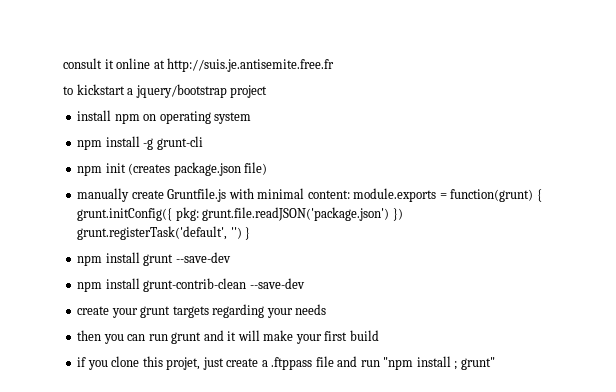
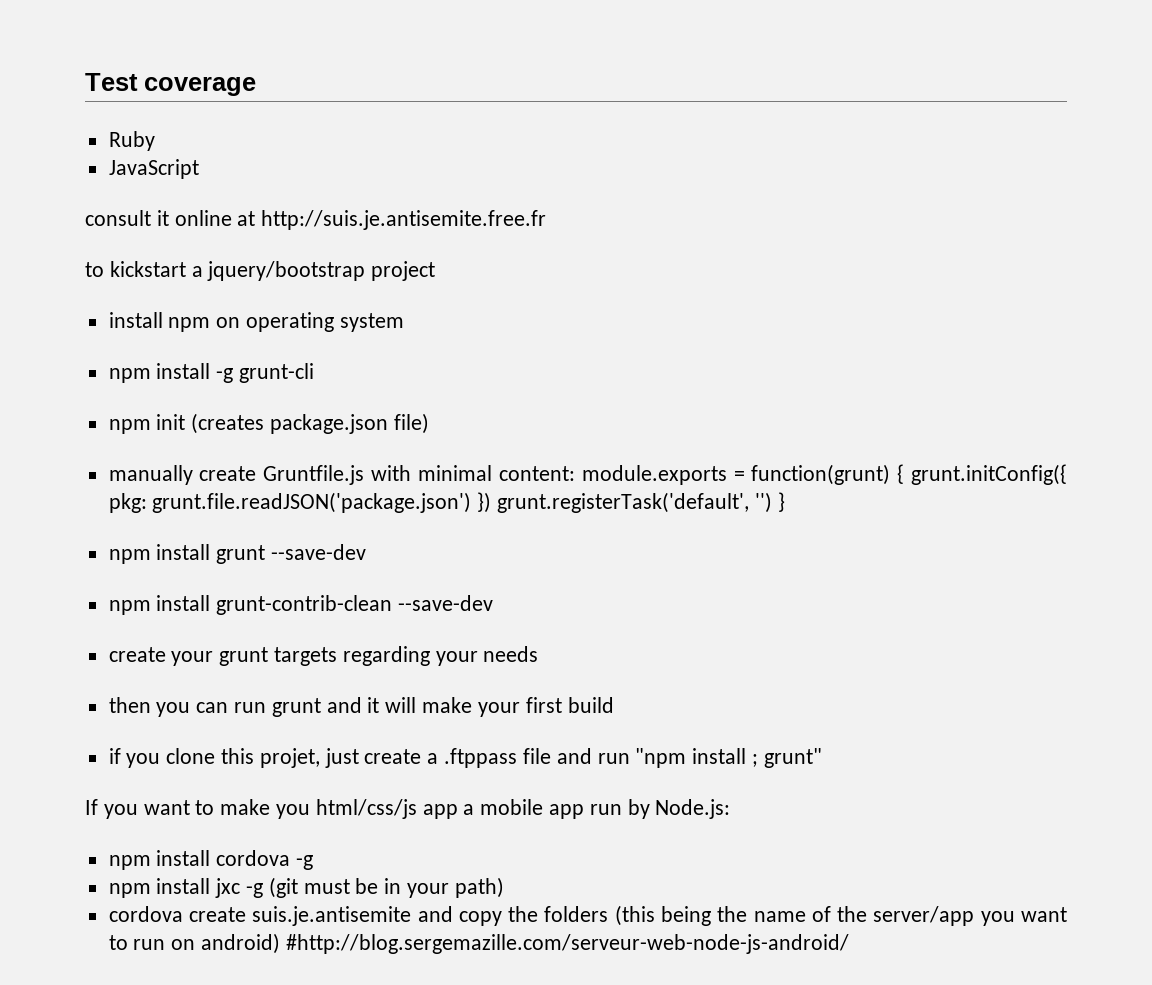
(63, 63) none -> [85,73,256,96] [108,131,155,151] [108,159,199,179] Test coverage // Ruby // JavaScript //
(495, 363) none -> [85,799,731,819] [108,850,314,870] [108,877,504,898] [108,905,1067,926] [108,933,849,954] // If you want to make you html/css/js app a mobile app run by Node.js: // npm install cordova -g // npm install jxc -g (git must be in your path) // cordova create suis.je.antisemite and copy the folders (this being the name of the server/app you want to run on android) #http://blog.sergemazille.com/serveur-web-node-js-android/

